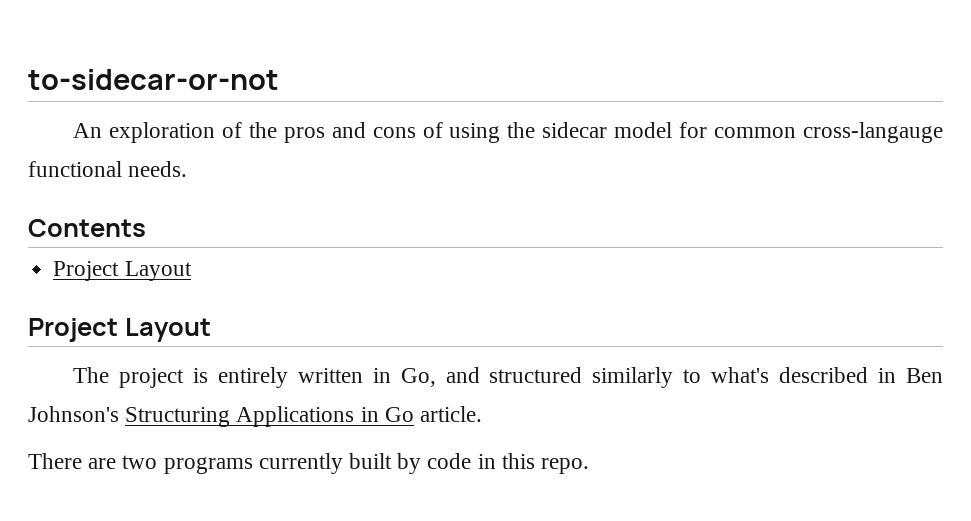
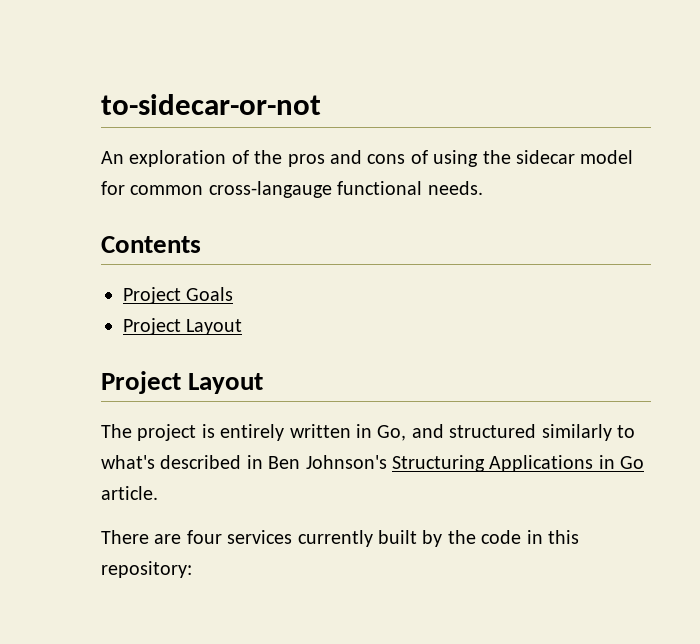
(146, 228) none -> [123,287,234,304] // Project Goals
[122,455,253,474] two programs -> [186,530,293,544] four services
(422, 463) none -> [447,530,476,544] the
[541,458,590,474] repo. -> [101,561,192,578] repository:

